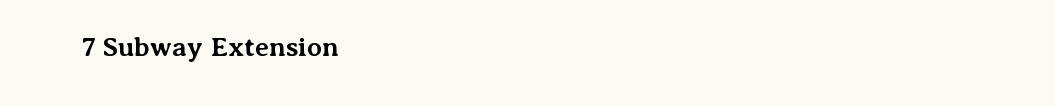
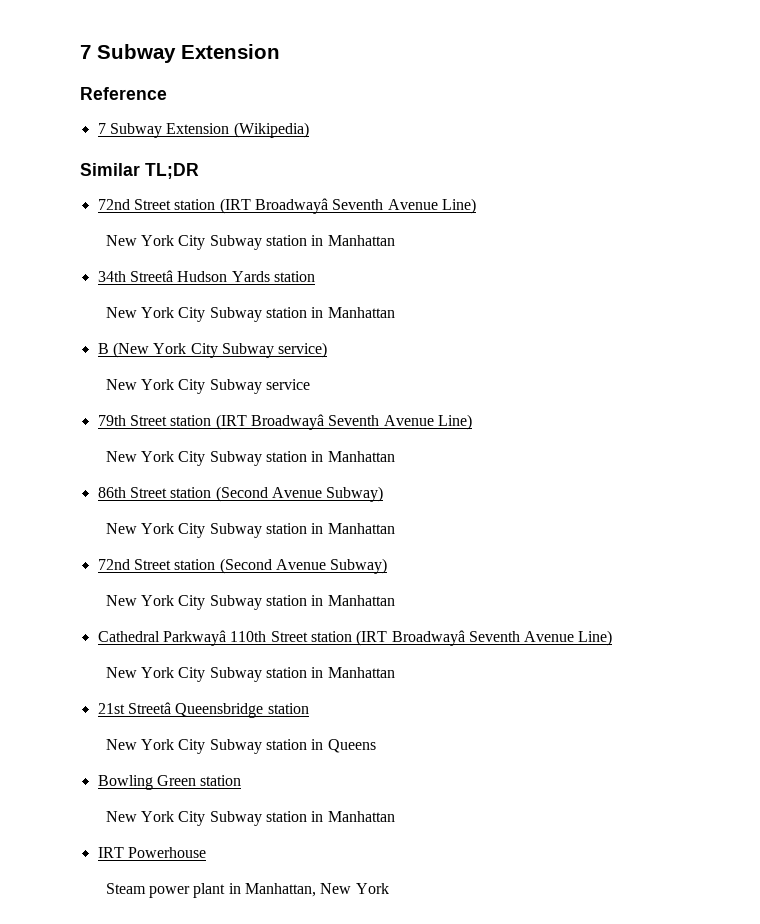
[82,37,339,62] 7 Subway Extension -> [80,44,280,63] [80,87,167,100] [97,122,309,138] [80,163,199,179] [97,198,476,214] [105,235,395,250] [97,270,315,282] [105,307,395,322] [97,342,328,358] [105,379,310,394] [97,414,472,430] [105,451,395,466] [97,486,384,502] [105,523,395,538] [97,558,388,574] [105,595,395,610] [97,630,613,646] [105,667,395,682] [97,702,309,718] [105,739,376,754] [97,775,242,790] [105,811,395,826] [97,847,206,858] [105,883,389,898] 7 Subway Extension // Reference // 7 Subway Extension (Wikipedia) // Similar TL;DR // 72nd Street station (IRT Broadwayâ Seventh Avenue Line) // New York City Subway station in Manhattan // 34th Streetâ Hudson Yards station // New York City Subway station in Manhattan // B (New York City Subway service) // New York City Subway service // 79th Street station (IRT Broadwayâ Seventh Avenue Line) // New York City Subway station in Manhattan // 86th Street station (Second Avenue Subway) // New York City Subway station in Manhattan // 72nd Street station (Second Avenue Subway) // New York City Subway station in Manhattan // Cathedral Parkwayâ 110th Street station (IRT Broadwayâ Seventh Avenue Line) // New York City Subway station in Manhattan // 21st Streetâ Queensbridge station // New York City Subway station in Queens // Bowling Green station // New York City Subway station in Manhattan // IRT Powerhouse // Steam power plant in Manhattan, New York

